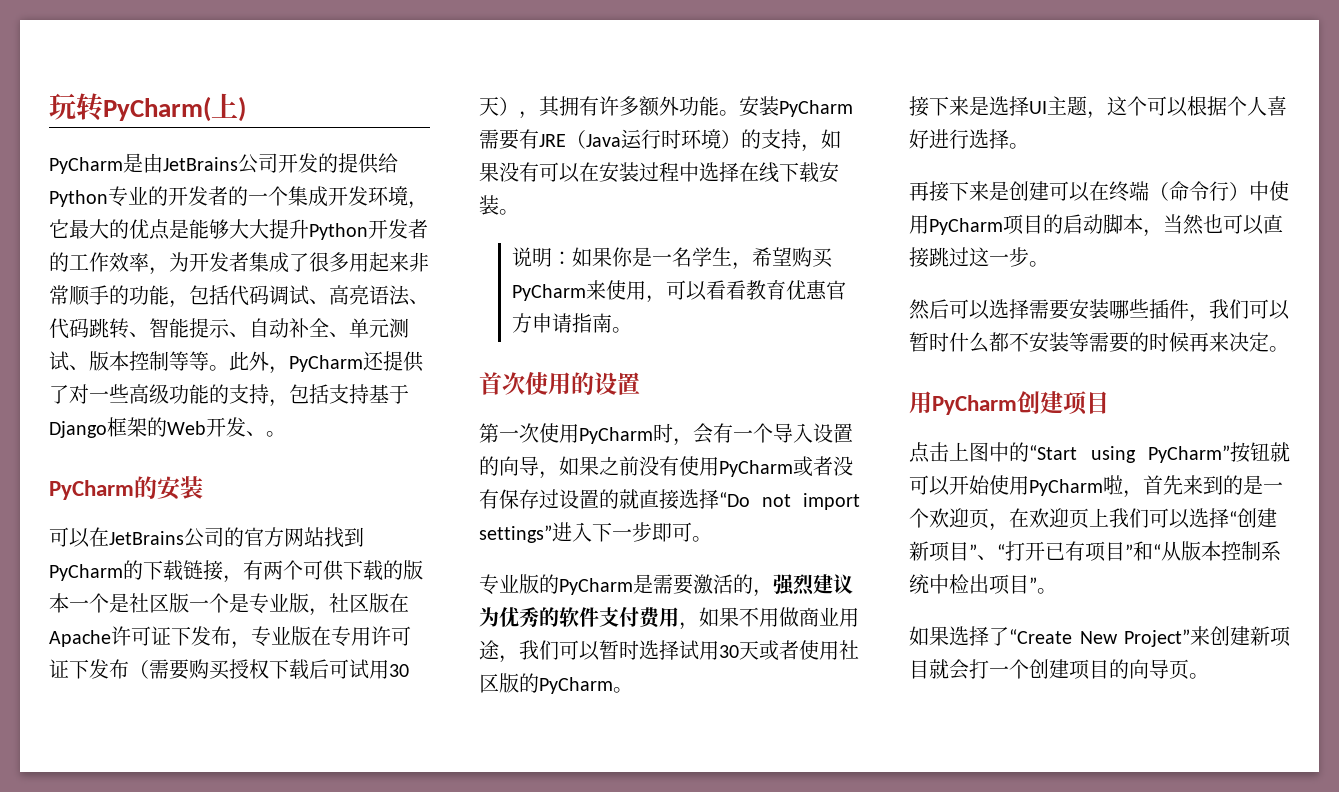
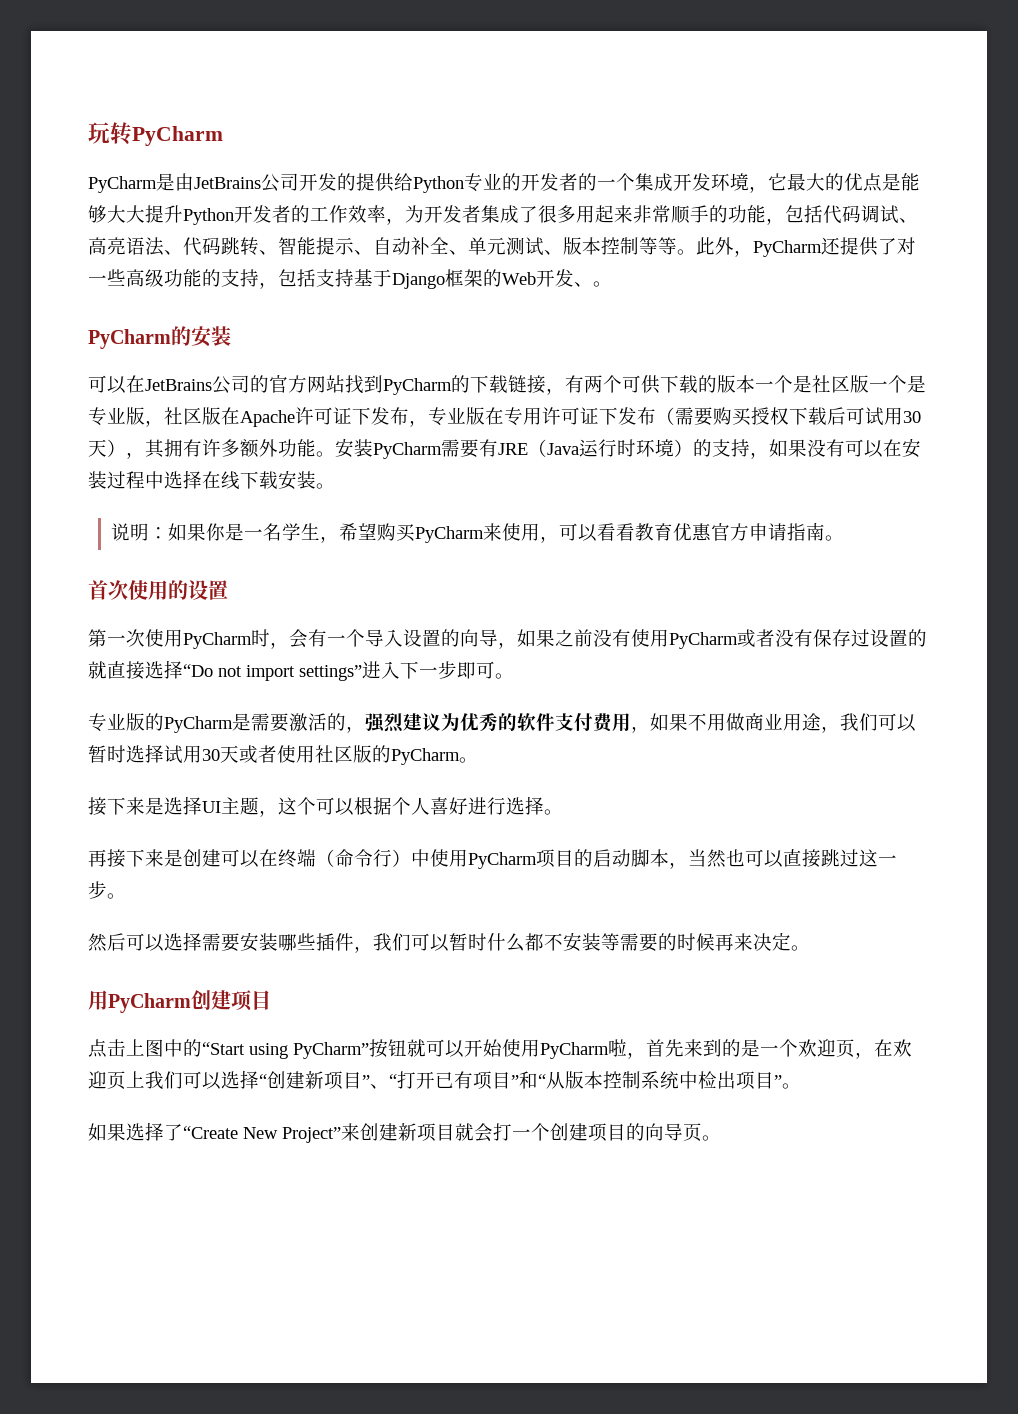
[103,93,246,122] PyCharm(上) -> [132,126,223,146] PyCharm

